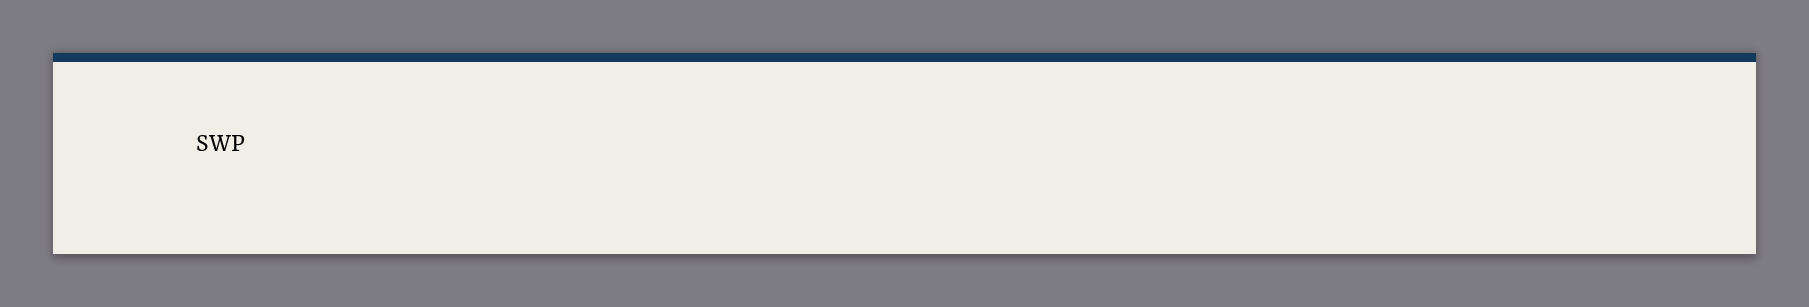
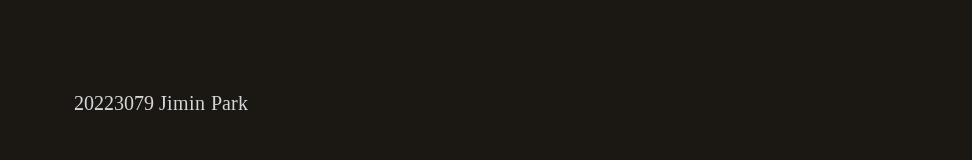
[196,135,245,151] SWP -> [74,96,248,110] 20223079 Jimin Park

